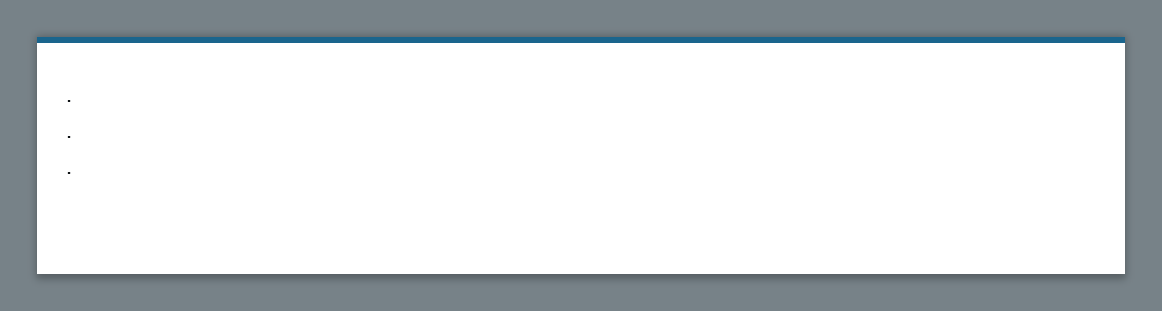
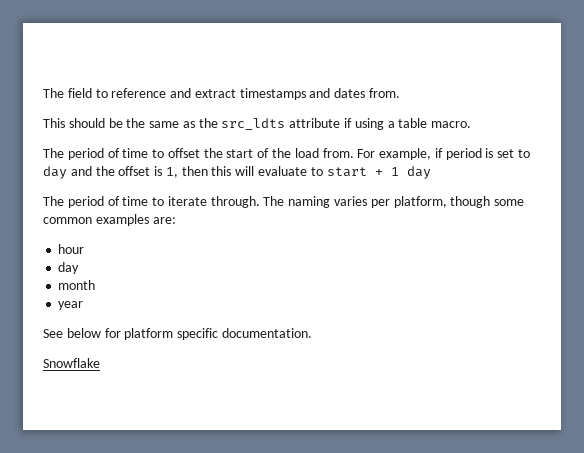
[66,100,72,102] [66,136,72,138] [66,172,72,174] . // . // . -> [43,88,401,100] [43,118,472,130] [43,148,531,160] [43,166,431,179] [43,196,525,208] [43,214,176,226] [58,244,85,254] [58,262,80,274] [58,280,96,290] [58,301,84,310] [43,328,312,340] [43,358,100,368] The field to reference and extract timestamps and dates from. // This should be the same as the src_ldts attribute if using a table macro. // The period of time to offset the start of the load from. For example, if period is set to day and the offset is 1, then this will evaluate to start + 1 day // The period of time to iterate through. The naming varies per platform, though some common examples are: // hour // day // month // year // See below for platform specific documentation. // Snowflake

